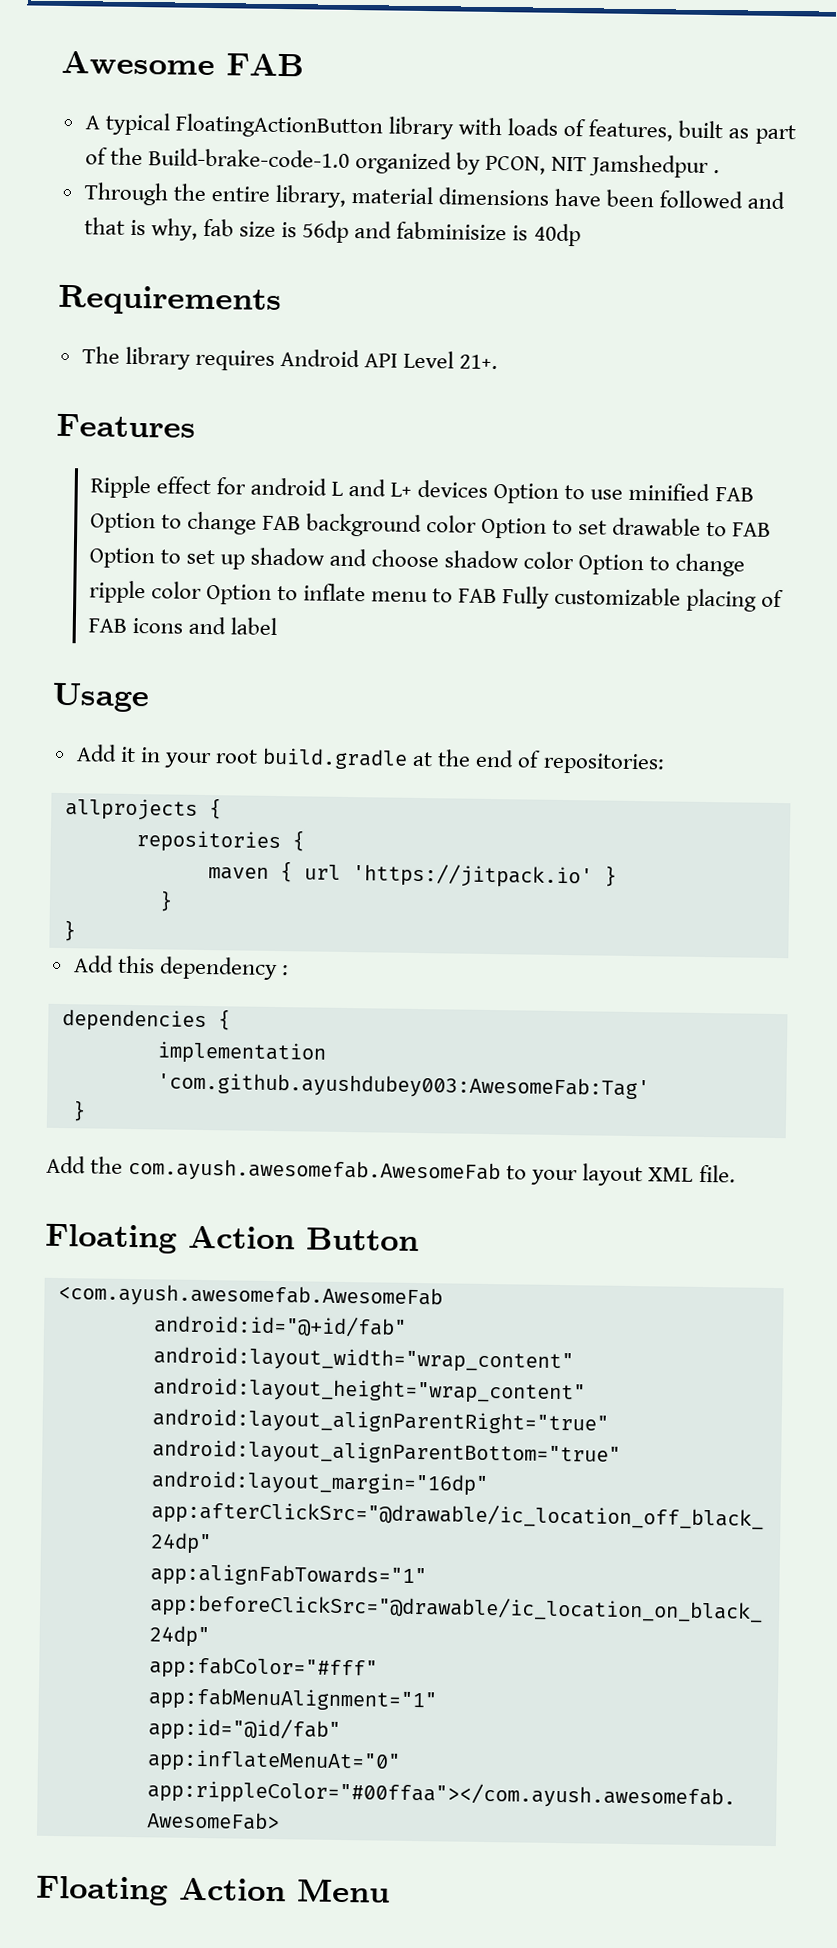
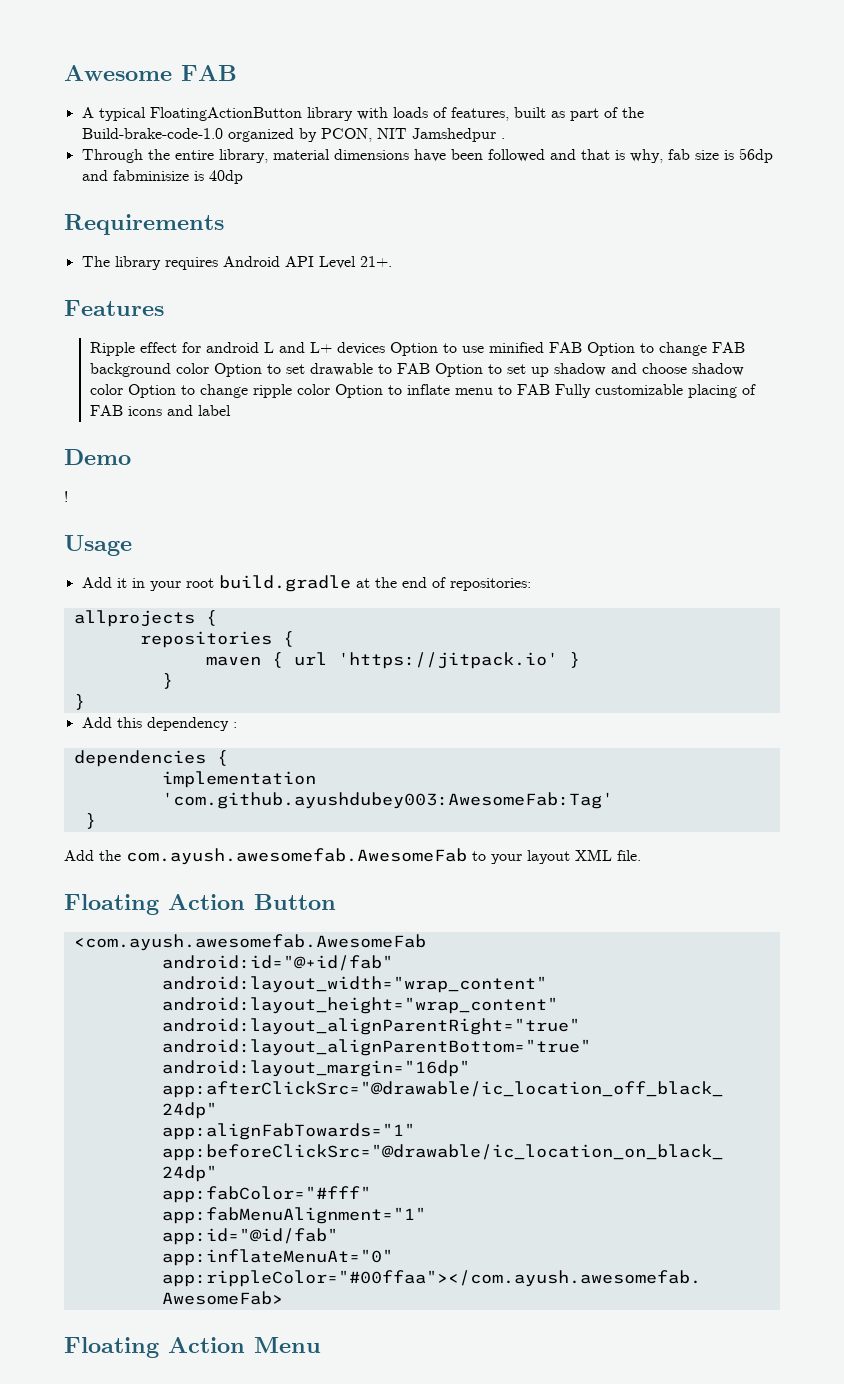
(277, 626) none -> [64,449,131,465] [64,491,68,502] // Demo // !

